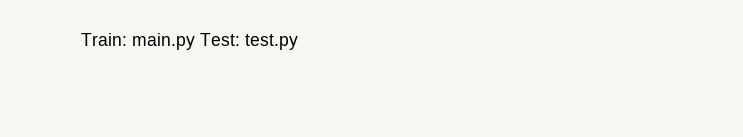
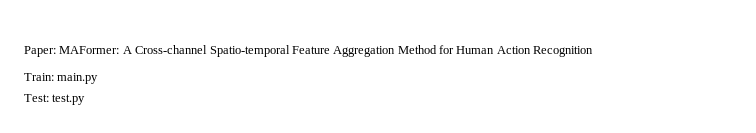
(81, 39) none -> [24,45,594,57] Paper: MAFormer: A Cross-channel Spatio-temporal Feature Aggregation Method for Human Action Recognition //
(195, 41) none -> (99, 78) //

